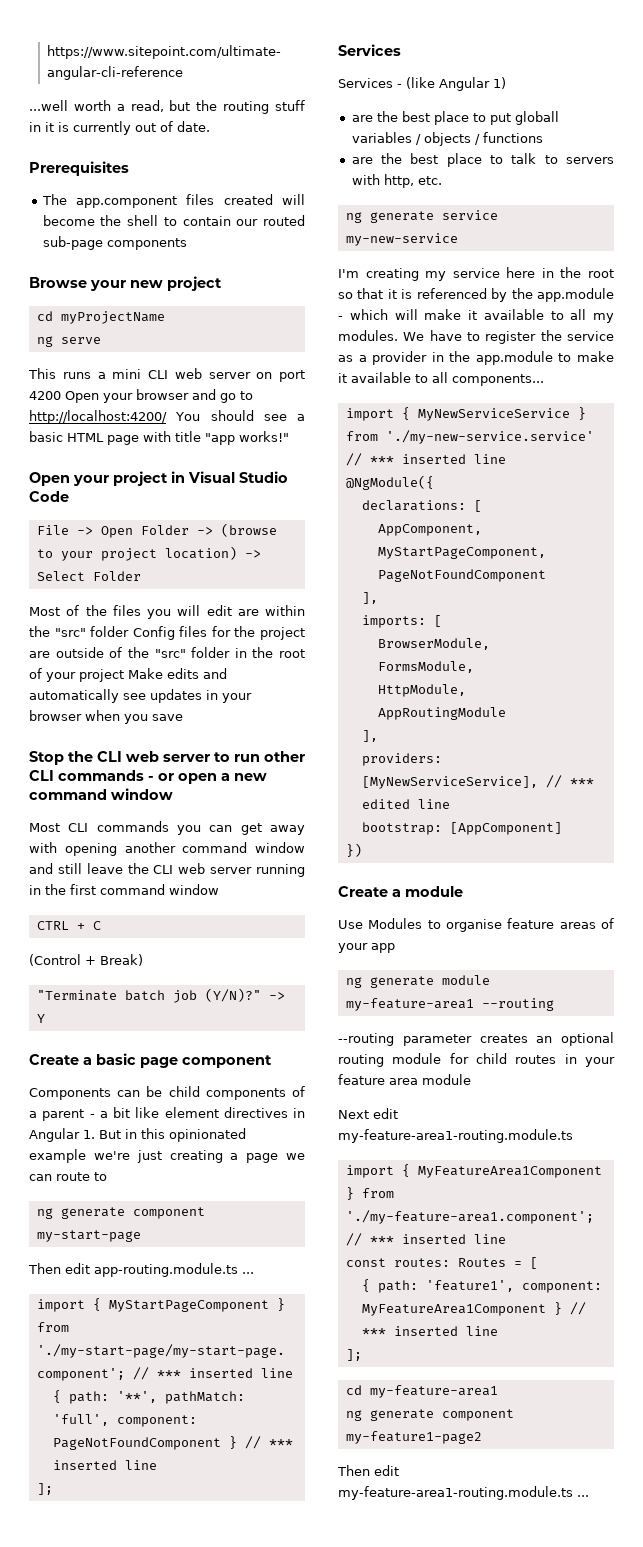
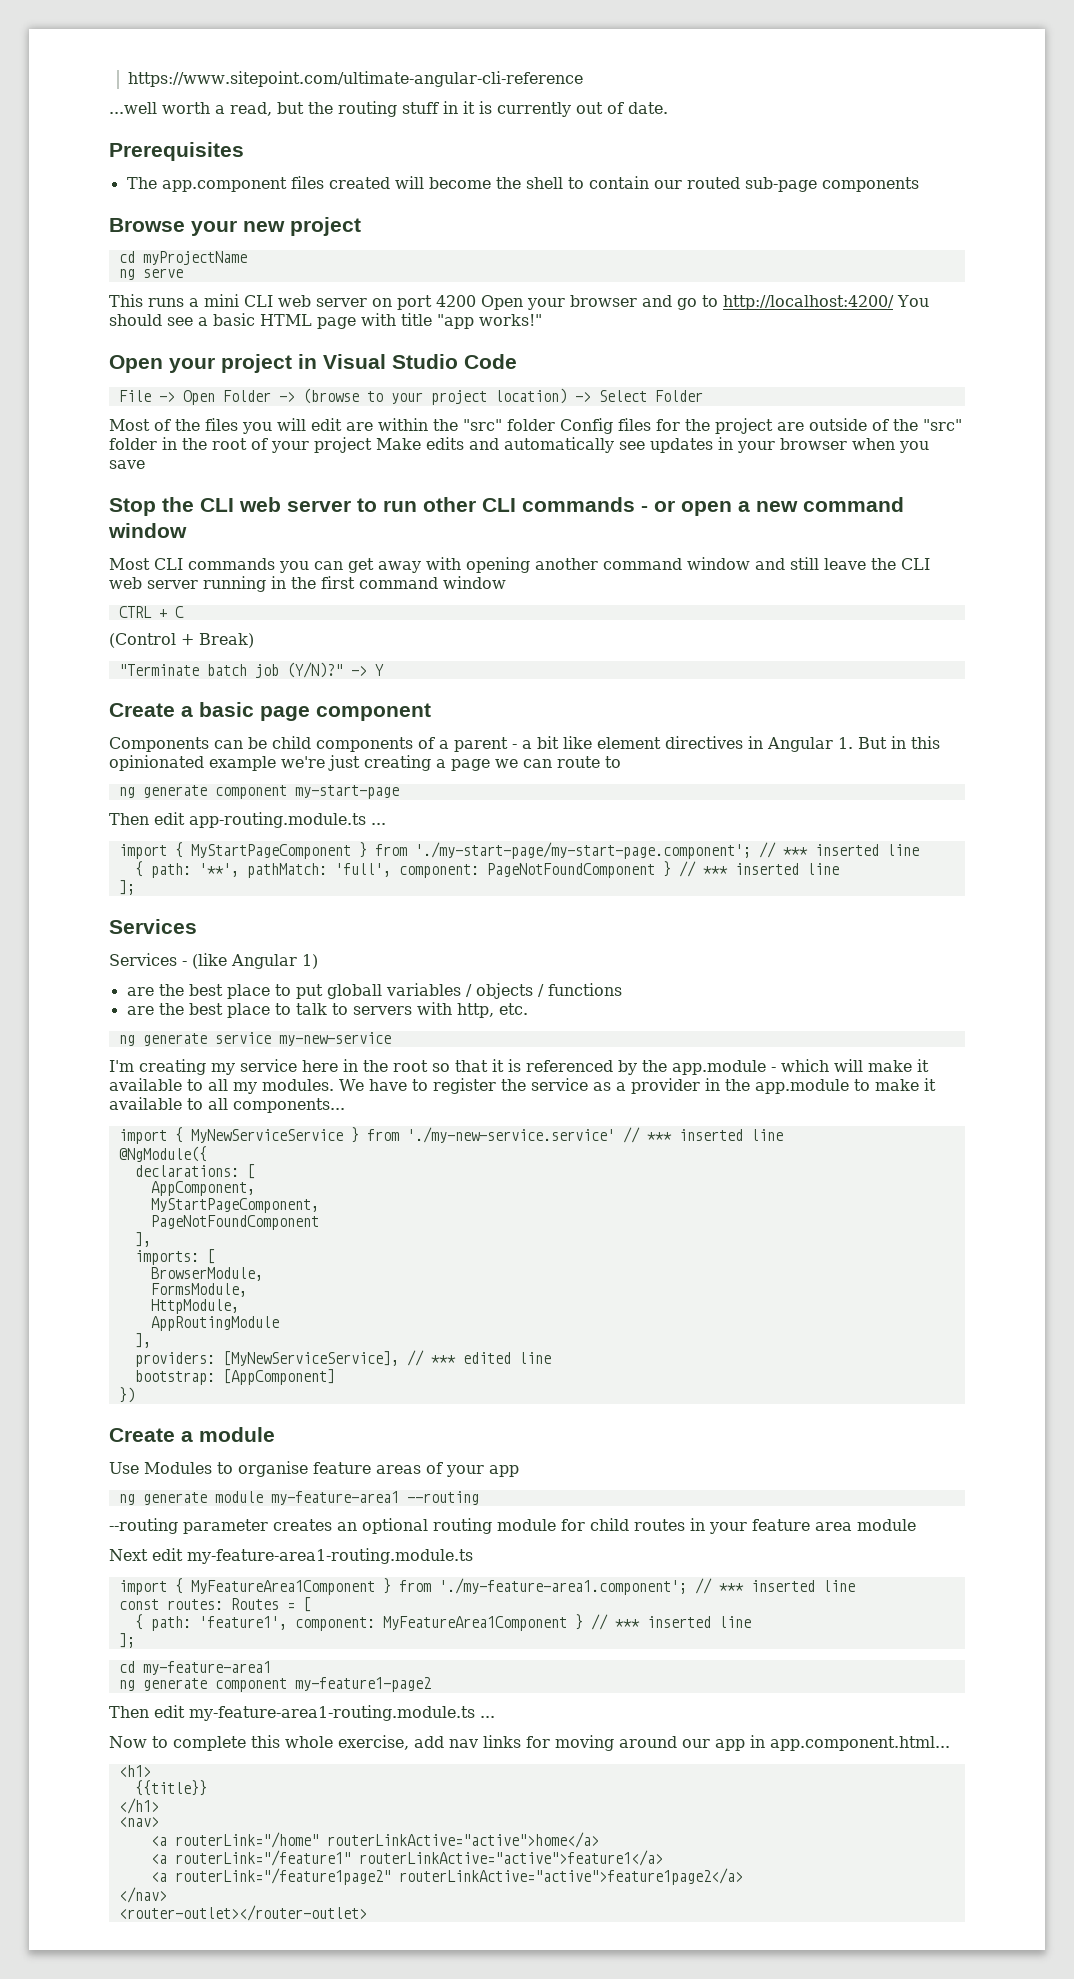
(589, 1496) none -> [109,1735,950,1751] [118,1765,151,1777] [134,1780,207,1796] [118,1798,159,1814] [118,1817,159,1827] [150,1832,599,1848] [150,1850,663,1866] [150,1868,743,1885] [118,1887,167,1903] [118,1905,367,1921] // Now to complete this whole exercise, add nav links for moving around our app in app.component.html... // <h1> // {{title}} // </h1> // <nav> // <a routerLink="/home" routerLinkActive="active">home</a> // <a routerLink="/feature1" routerLinkActive="active">feature1</a> // <a routerLink="/feature1page2" routerLinkActive="active">feature1page2</a> // </nav> // <router-outlet></router-outlet>

